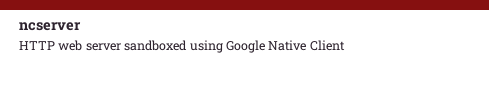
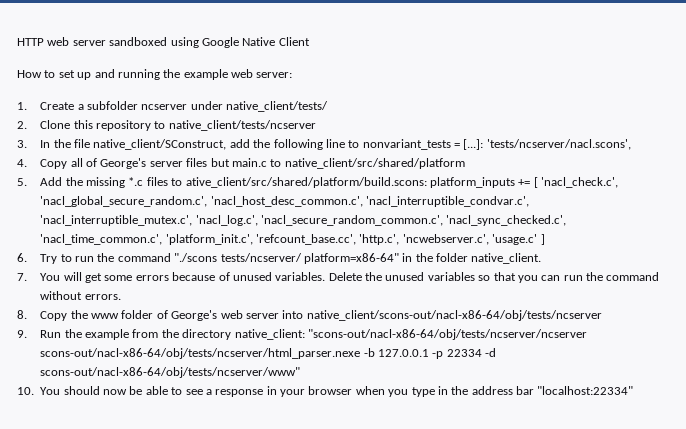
[19,22,81,31] ncserver // -> (17, 42) none
(345, 45) none -> [17,69,293,80] [17,101,329,112] [17,120,316,131] [17,139,631,150] [17,158,465,169] [17,177,619,188] [40,196,530,207] [40,215,567,226] [40,234,545,245] [17,253,542,264] [17,272,660,283] [40,291,121,300] [17,310,602,321] [17,329,587,340] [40,348,497,359] [40,367,301,378] [17,386,634,397] // How to set up and running the example web server: // 1. Create a subfolder ncserver under native_client/tests/ // 2. Clone this repository to native_client/tests/ncserver // 3. In the file native_client/SConstruct, add the following line to nonvariant_tests = [...]: 'tests/ncserver/nacl.scons', // 4. Copy all of George's server files but main.c to native_client/src/shared/platform // 5. Add the missing *.c files to ative_client/src/shared/platform/build.scons: platform_inputs += [ 'nacl_check.c', 'nacl_global_secure_random.c', 'nacl_host_desc_common.c', 'nacl_interruptible_condvar.c', 'nacl_interruptible_mutex.c', 'nacl_log.c', 'nacl_secure_random_common.c', 'nacl_sync_checked.c', 'nacl_time_common.c', 'platform_init.c', 'refcount_base.cc', 'http.c', 'ncwebserver.c', 'usage.c' ] // 6. Try to run the command "./scons tests/ncserver/ platform=x86-64" in the folder native_client. // 7. You will get some errors because of unused variables. Delete the unused variables so that you can run the command without errors. // 8. Copy the www folder of George's web server into native_client/scons-out/nacl-x86-64/obj/tests/ncserver // 9. Run the example from the directory native_client: "scons-out/nacl-x86-64/obj/tests/ncserver/ncserver scons-out/nacl-x86-64/obj/tests/ncserver/html_parser.nexe -b 127.0.0.1 -p 22334 -d scons-out/nacl-x86-64/obj/tests/ncserver/www" // 10. You should now be able to see a response in your browser when you type in the address bar "localhost:22334"

